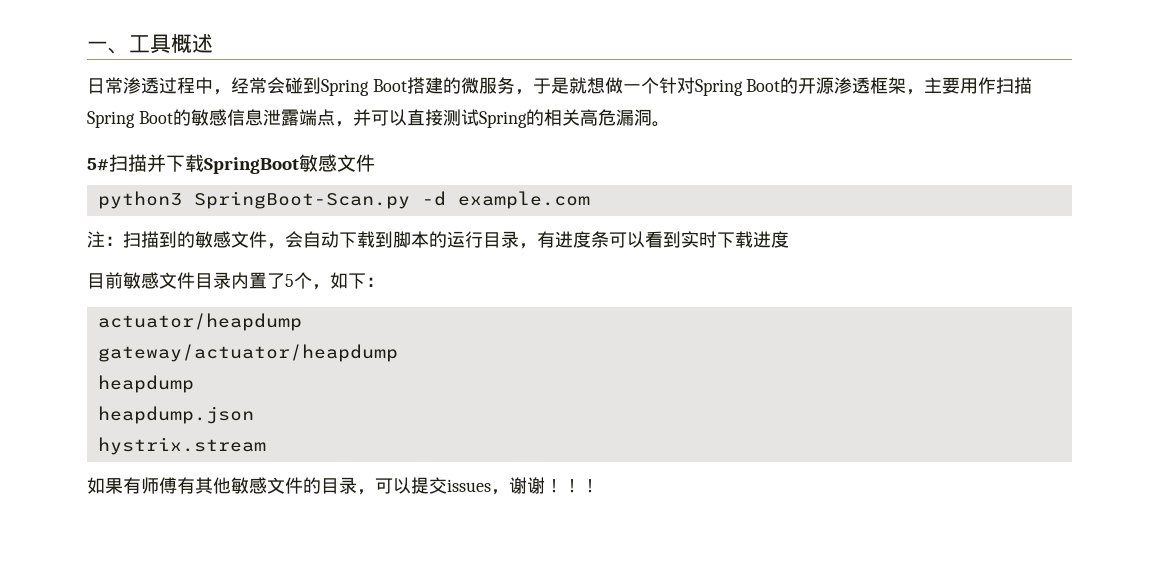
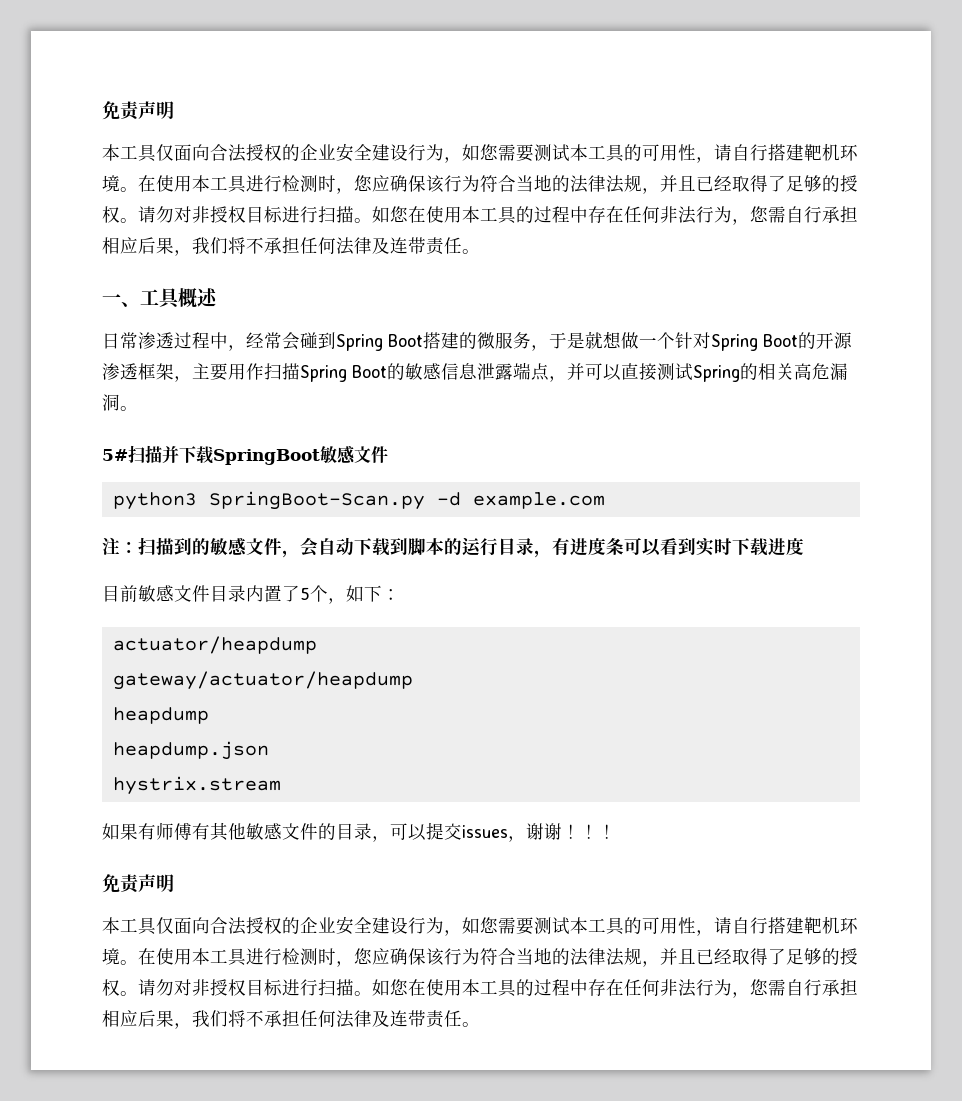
(87, 46) none -> [102,101,174,121] [102,143,858,163] [102,174,858,194] [102,206,858,225] [102,237,480,256] 免责声明 // 本工具仅面向合法授权的企业安全建设行为，如您需要测试本工具的可用性，请自行搭建靶机环境。在使用本工具进行检测时，您应确保该行为符合当地的法律法规，并且已经取得了足够的授权。请勿对非授权目标进行扫描。如您在使用本工具的过程中存在任何非法行为，您需自行承担相应后果，我们将不承担任何法律及连带责任。 //
(599, 486) none -> [102,874,174,894] [102,916,858,936] [102,947,858,967] [102,979,858,998] [102,1010,480,1029] // 免责声明 // 本工具仅面向合法授权的企业安全建设行为，如您需要测试本工具的可用性，请自行搭建靶机环境。在使用本工具进行检测时，您应确保该行为符合当地的法律法规，并且已经取得了足够的授权。请勿对非授权目标进行扫描。如您在使用本工具的过程中存在任何非法行为，您需自行承担相应后果，我们将不承担任何法律及连带责任。

